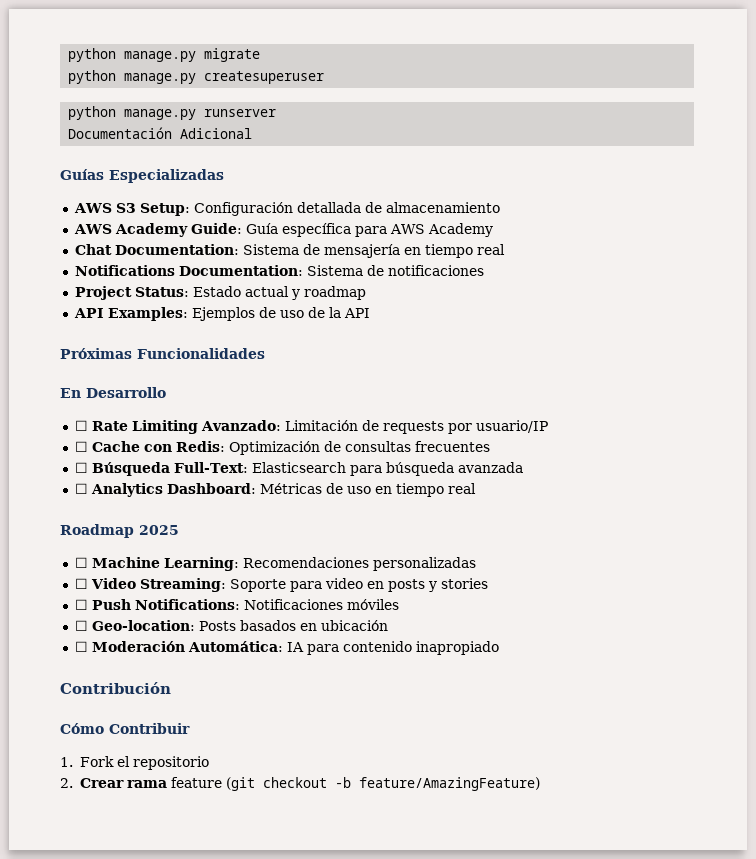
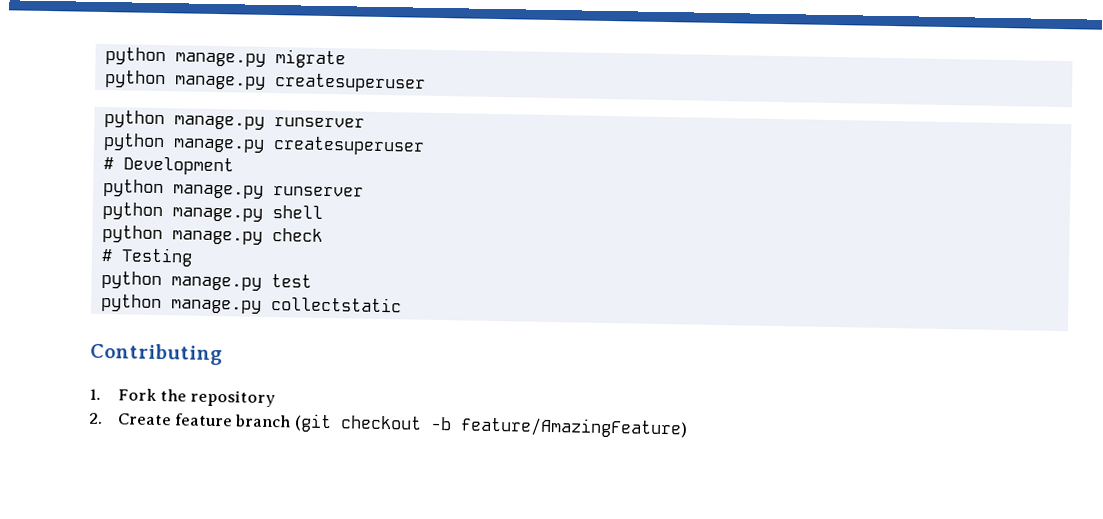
[68,127,253,139] [60,169,224,183] [73,202,500,216] [73,223,493,237] [74,244,505,258] [74,265,484,276] [74,286,366,300] [73,307,370,321] [60,348,265,359] [60,387,166,398] [74,420,548,434] [74,441,490,455] [74,462,523,476] [74,483,476,497] [60,524,179,538] [74,557,476,571] [74,578,488,592] [74,599,399,610] [74,620,388,631] [74,641,499,655] [60,682,171,694] [60,723,190,734] Documentación Adicional // Guías Especializadas // AWS S3 Setup: Configuración detallada de almacenamiento // AWS Academy Guide: Guía específica para AWS Academy // Chat Documentation: Sistema de mensajería en tiempo real // Notifications Documentation: Sistema de notificaciones // Project Status: Estado actual y roadmap // API Examples: Ejemplos de uso de la API // Próximas Funcionalidades // En Desarrollo // ☐ Rate Limiting Avanzado: Limitación de requests por usuario/IP // ☐ Cache con Redis: Optimización de consultas frecuentes // ☐ Búsqueda Full-Text: Elasticsearch para búsqueda avanzada // ☐ Analytics Dashboard: Métricas de uso en tiempo real // Roadmap 2025 // ☐ Machine Learning: Recomendaciones personalizadas // ☐ Video Streaming: Soporte para video en posts y stories // ☐ Push Notifications: Notificaciones móviles // ☐ Geo-location: Posts basados en ubicación // ☐ Moderación Automática: IA para contenido inapropiado // Contribución // Cómo Contribuir -> [102,132,425,156] [102,156,234,176] [102,178,364,199] [101,201,323,222] [101,224,323,245] [100,247,193,267] [100,270,312,291] [100,293,402,314] [90,342,223,366] python manage.py createsuperuser // # Development // python manage.py runserver // python manage.py shell // python manage.py check // # Testing // python manage.py test // python manage.py collectstatic // Contributing
[116,756,209,770] el repositorio -> [160,389,277,408] the repository
[79,777,222,788] Crear rama feature -> [116,413,292,428] Create feature branch

